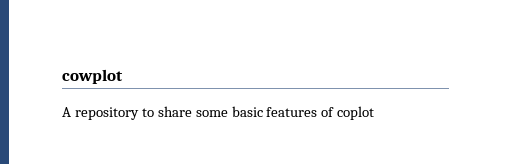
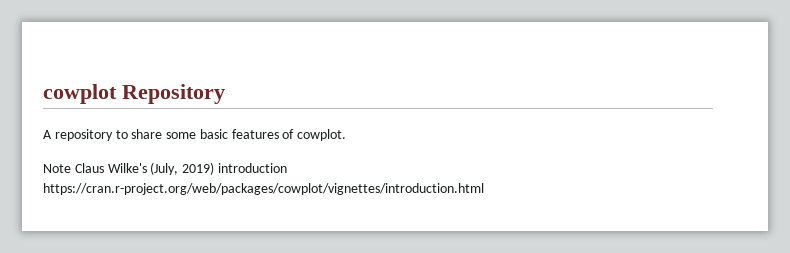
(123, 76) none -> [122,84,225,104] Repository
[337,106,375,120] coplot -> [297,129,347,141] [43,162,287,175] [43,183,484,195] cowplot. // Note Claus Wilke's (July, 2019) introduction https://cran.r-project.org/web/packages/cowplot/vignettes/introduction.html

